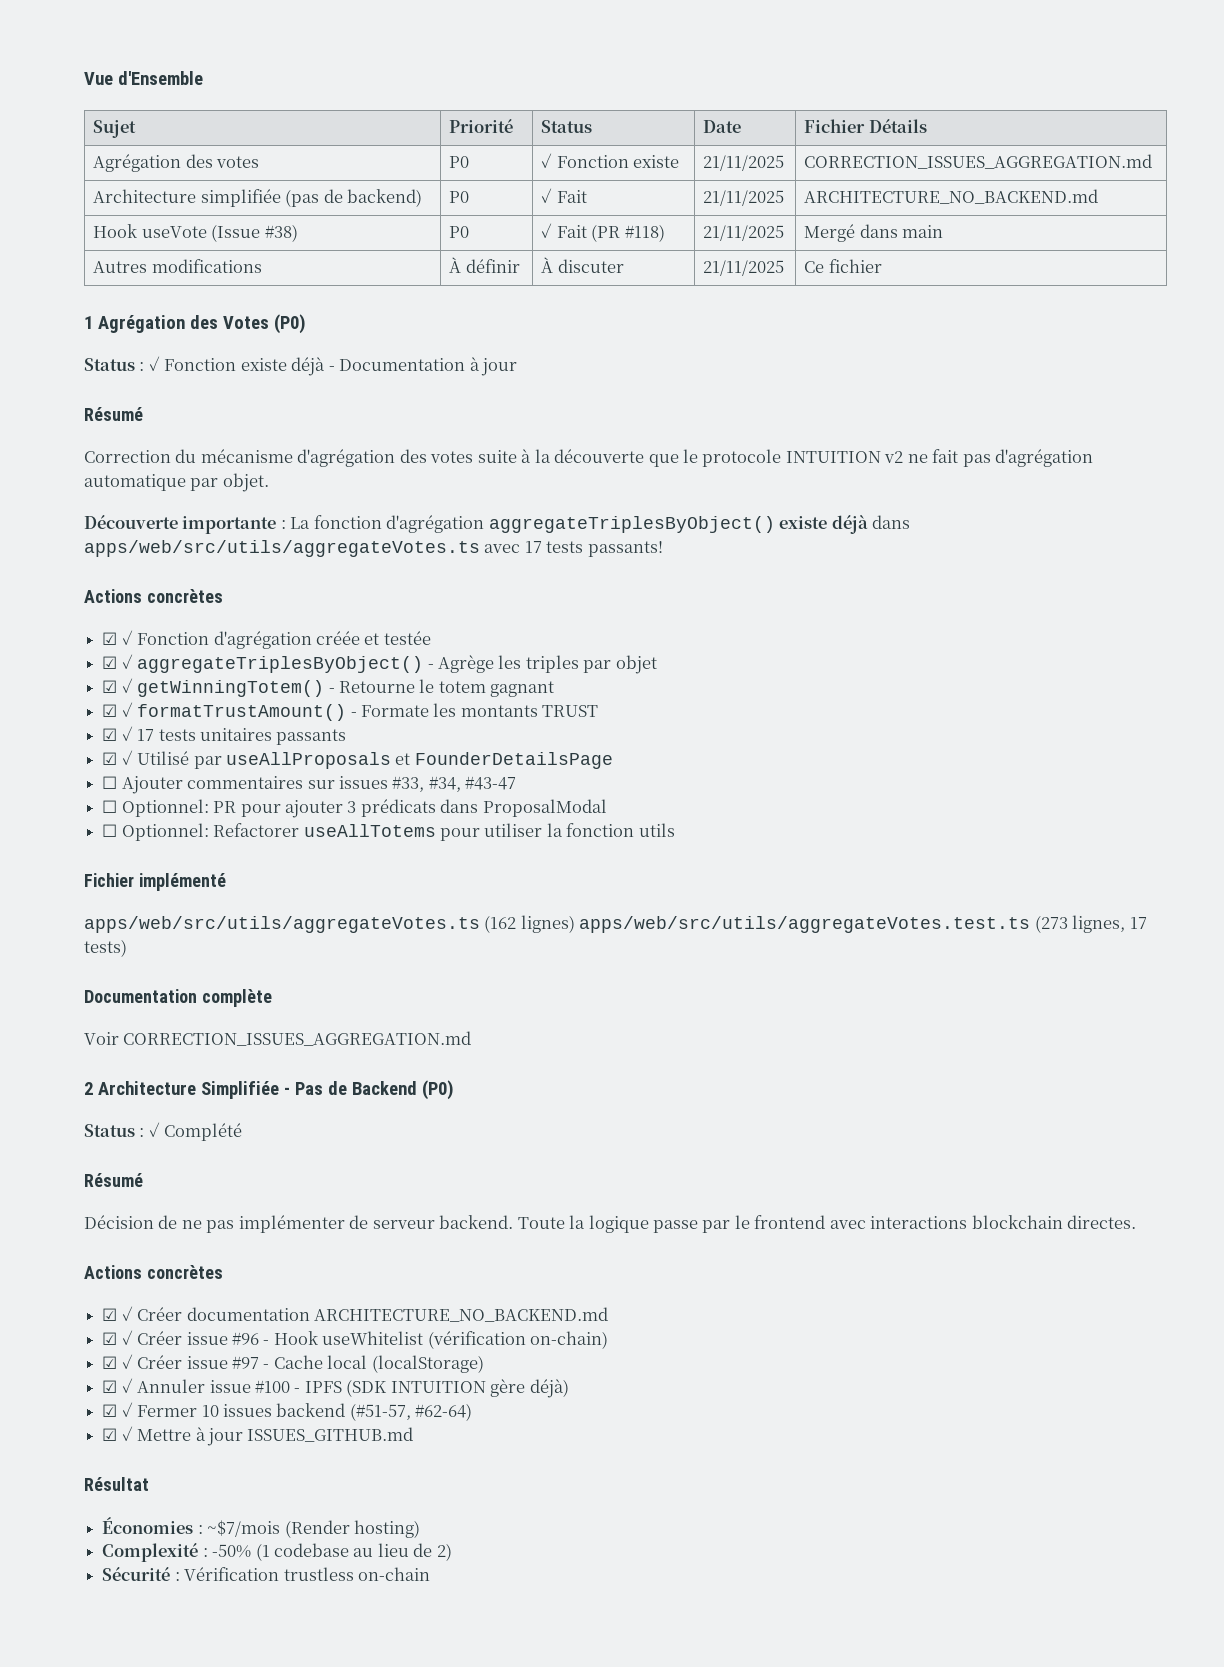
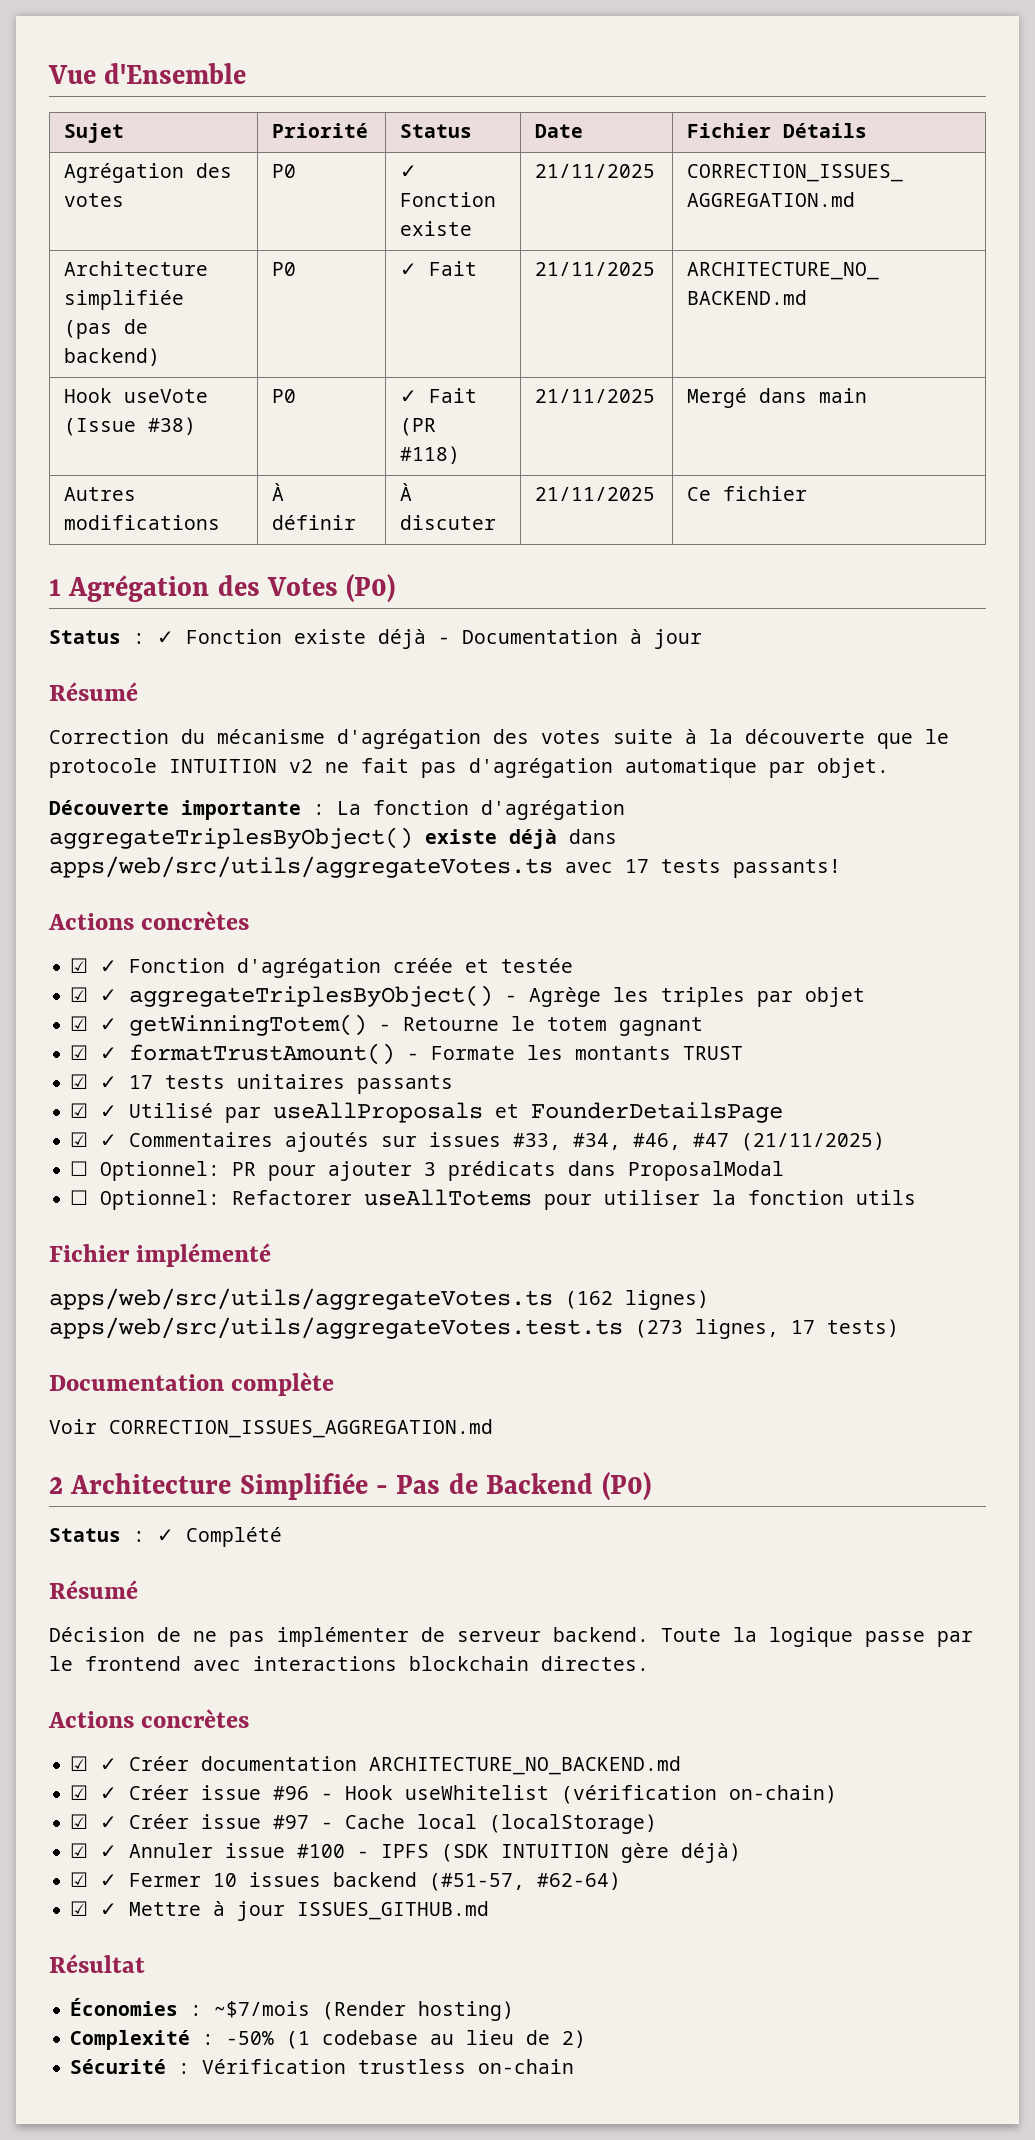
[102,776,304,794] ☐ Ajouter commentaires -> [70,1132,370,1152] ☑ ✓ Commentaires ajoutés
[465,776,517,790] #43-47 -> [633,1132,886,1151] #46, #47 (21/11/2025)

